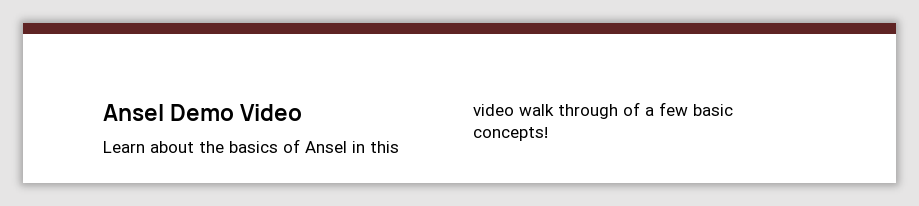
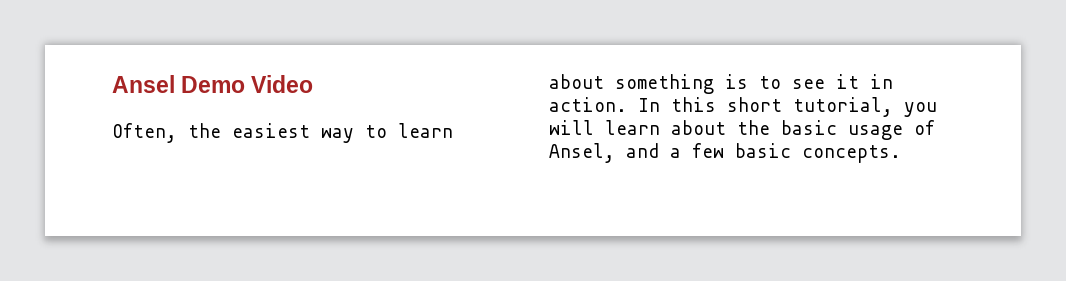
[103,139,399,153] [473,102,640,119] Learn about the basics of Ansel in this video walk through of -> [112,123,453,143] [549,74,893,94] [549,97,937,117] [549,120,935,140] [549,143,659,163] Often, the easiest way to learn about something is to see it in action. In this short tutorial, you will learn about the basic usage of Ansel, and
[473,127,548,141] concepts! -> [802,145,901,163] concepts.

